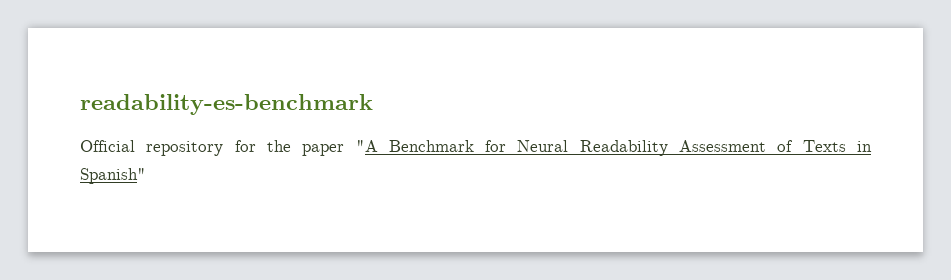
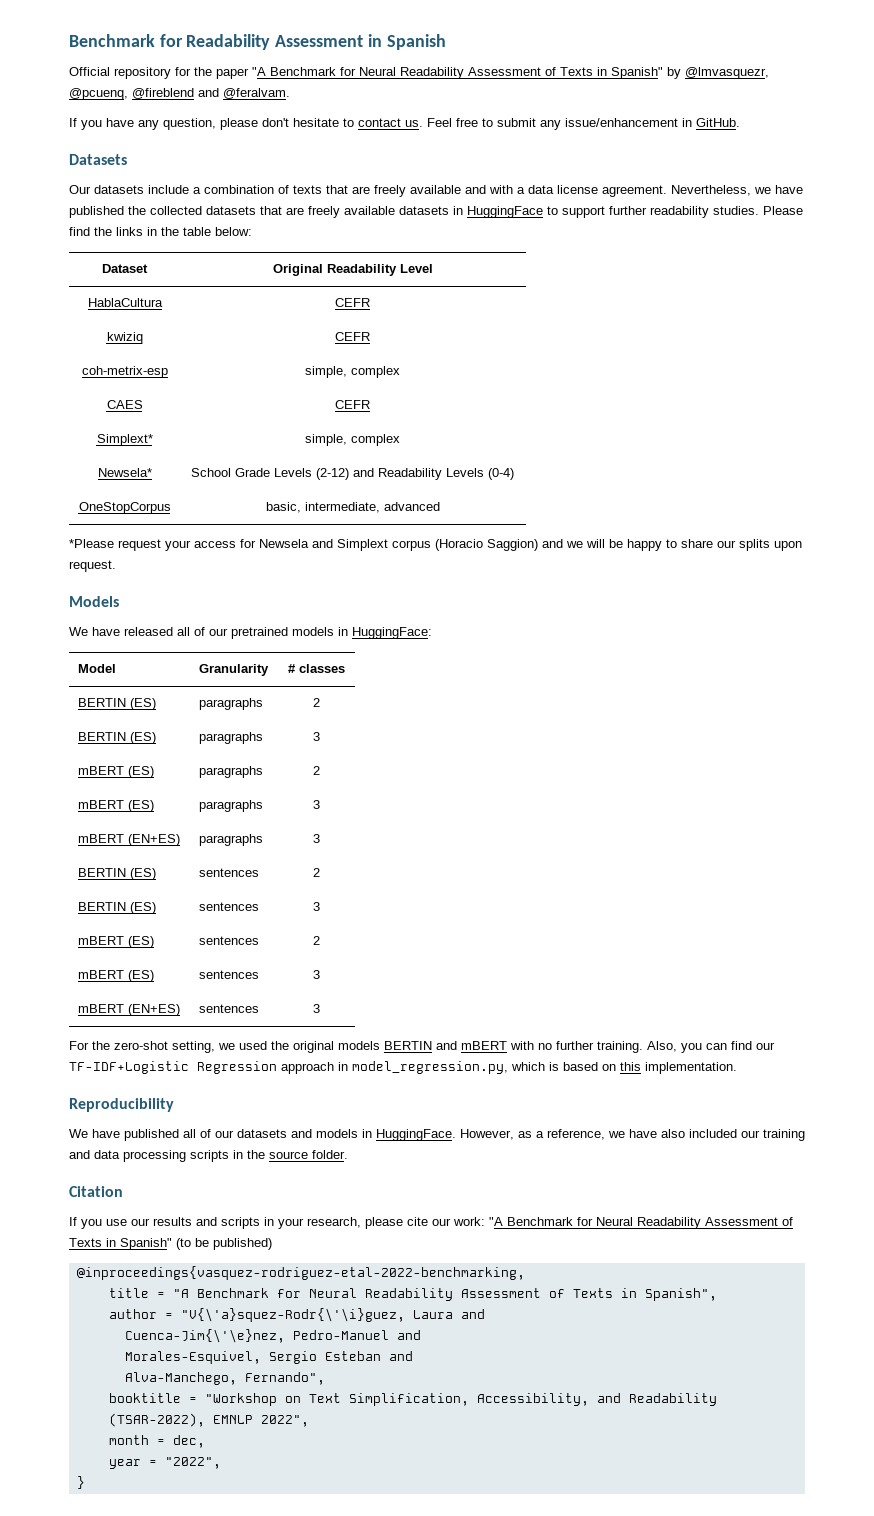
[80,94,373,115] readability-es-benchmark -> [69,34,446,50] Benchmark for Readability Assessment in Spanish
(146, 176) none -> [667,67,769,79] [69,88,290,100] [69,118,740,130] [69,154,127,165] [69,185,803,197] [69,206,803,218] [69,227,252,236] [102,264,148,273] [272,264,433,276] [87,298,163,307] [335,298,370,307] [106,332,143,344] [335,332,370,341] [81,366,168,378] [305,366,400,378] [106,400,143,409] [335,400,370,409] [96,434,153,446] [305,434,400,446] [97,468,152,477] [191,468,514,480] [78,502,171,514] [265,502,440,513] [69,539,802,551] [69,560,116,572] [69,596,119,607] [69,627,432,639] [77,664,116,673] [198,664,269,676] [288,664,345,673] [77,698,156,710] [198,698,263,710] [313,698,320,707] [77,732,156,744] [198,732,263,744] [313,732,320,741] [77,766,154,778] [198,766,263,778] [313,766,320,775] [77,800,154,812] [198,800,263,812] [313,800,320,809] [77,834,180,846] [198,834,263,846] [313,834,320,843] [77,868,156,880] [198,868,259,877] [313,868,320,877] [77,902,156,914] [198,902,259,911] [313,902,320,911] [77,936,154,948] [198,936,259,945] [313,936,320,945] [77,970,154,982] [198,970,259,979] [313,970,320,979] [77,1004,180,1016] [198,1004,259,1013] [313,1004,320,1013] [69,1041,775,1053] [69,1061,737,1074] [69,1098,174,1112] [69,1129,805,1141] [69,1150,348,1162] [69,1186,123,1197] [69,1217,793,1229] [69,1238,272,1250] [76,1266,525,1280] [108,1288,717,1301] [108,1308,485,1322] [124,1329,421,1343] [124,1351,413,1364] [124,1372,325,1385] [108,1393,717,1406] [108,1413,309,1427] [108,1435,205,1448] [108,1457,221,1469] [76,1476,85,1489] by @lmvasquezr, @pcuenq, @fireblend and @feralvam. // If you have any question, please don't hesitate to contact us. Feel free to submit any issue/enhancement in GitHub. // Datasets // Our datasets include a combination of texts that are freely available and with a data license agreement. Nevertheless, we have published the collected datasets that are freely available datasets in HuggingFace to support further readability studies. Please find the links in the table below: // Dataset | Original Readability Level // HablaCultura | CEFR // kwiziq | CEFR // coh-metrix-esp | simple, complex // CAES | CEFR // Simplext* | simple, complex // Newsela* | School Grade Levels (2-12) and Readability Levels (0-4) // OneStopCorpus | basic, intermediate, advanced // *Please request your access for Newsela and Simplext corpus (Horacio Saggion) and we will be happy to share our splits upon request. // Models // We have released all of our pretrained models in HuggingFace: // Model | Granularity | # classes // BERTIN (ES) | paragraphs | 2 // BERTIN (ES) | paragraphs | 3 // mBERT (ES) | paragraphs | 2 // mBERT (ES) | paragraphs | 3 // mBERT (EN+ES) | paragraphs | 3 // BERTIN (ES) | sentences | 2 // BERTIN (ES) | sentences | 3 // mBERT (ES) | sentences | 2 // mBERT (ES) | sentences | 3 // mBERT (EN+ES) | sentences | 3 // For the zero-shot setting, we used the original models BERTIN and mBERT with no further training. Also, you can find our TF-IDF+Logistic Regression approach in model_regression.py, which is based on this implementation. // Reproducibility // We have published all of our datasets and models in HuggingFace. However, as a reference, we have also included our training and data processing scripts in the source folder. // Citation // If you use our results and scripts in your research, please cite our work: "A Benchmark for Neural Readability Assessment of Texts in Spanish" (to be published) // @inproceedings{vasquez-rodriguez-etal-2022-benchmarking, // title = "A Benchmark for Neural Readability Assessment of Texts in Spanish", // author = "V{\'a}squez-Rodr{\'\i}guez, Laura and // Cuenca-Jim{\'\e}nez, Pedro-Manuel and // Morales-Esquivel, Sergio Esteban and // Alva-Manchego, Fernando", // booktitle = "Workshop on Text Simplification, Accessibility, and Readability (TSAR-2022), EMNLP 2022", // month = dec, // year = "2022", // }

